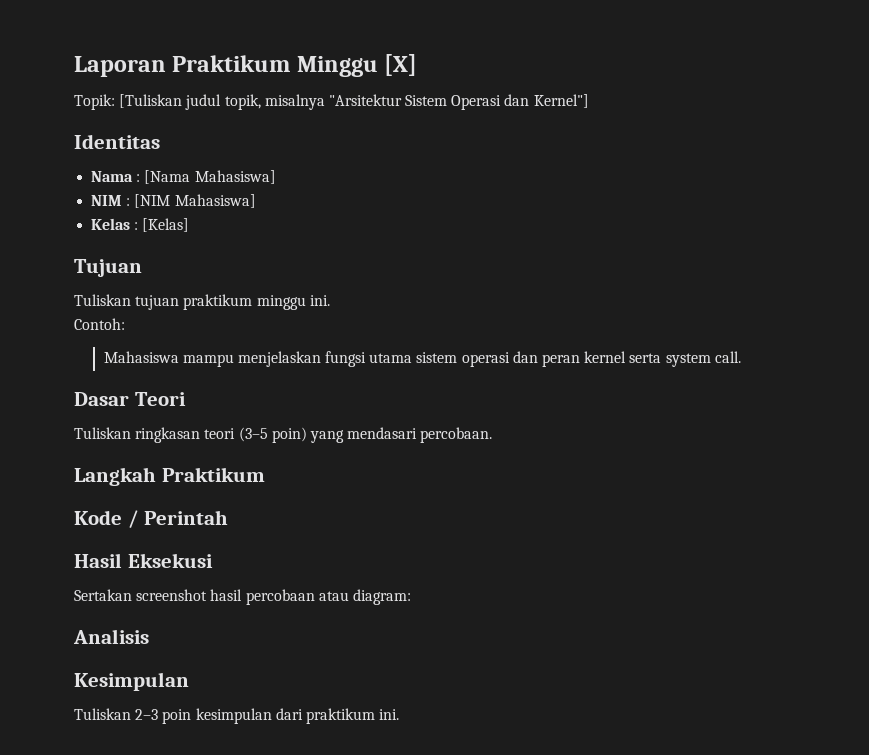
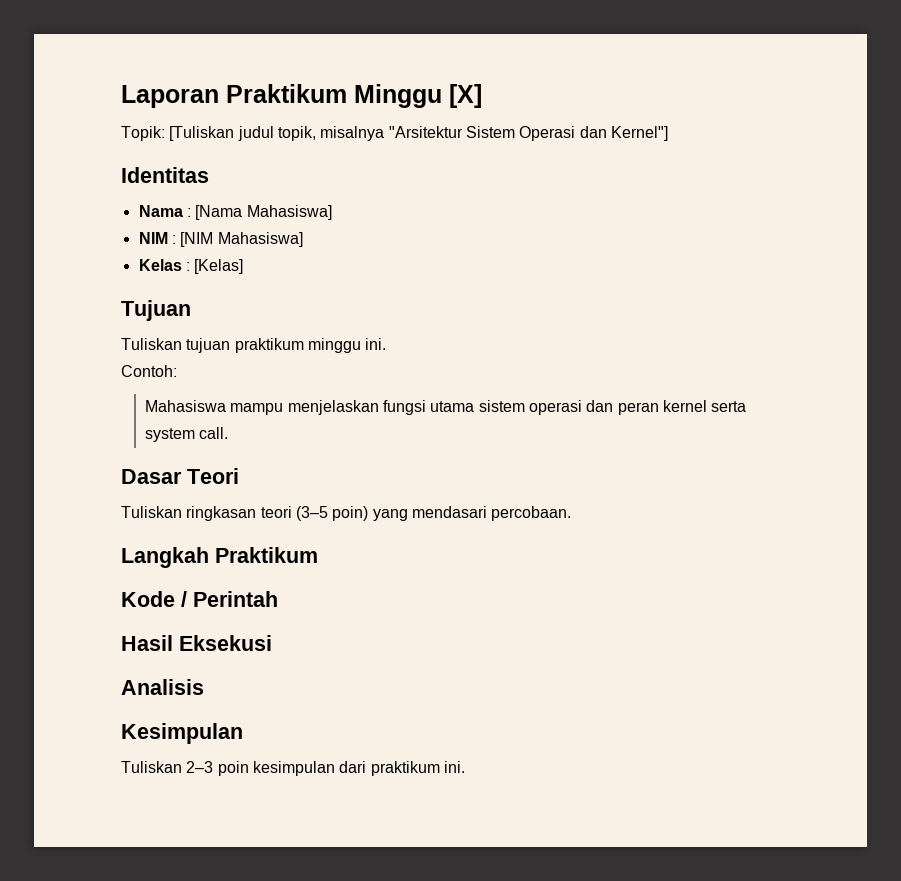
[74,589,411,605] // Sertakan screenshot hasil percobaan atau diagram: -> (272, 643) none

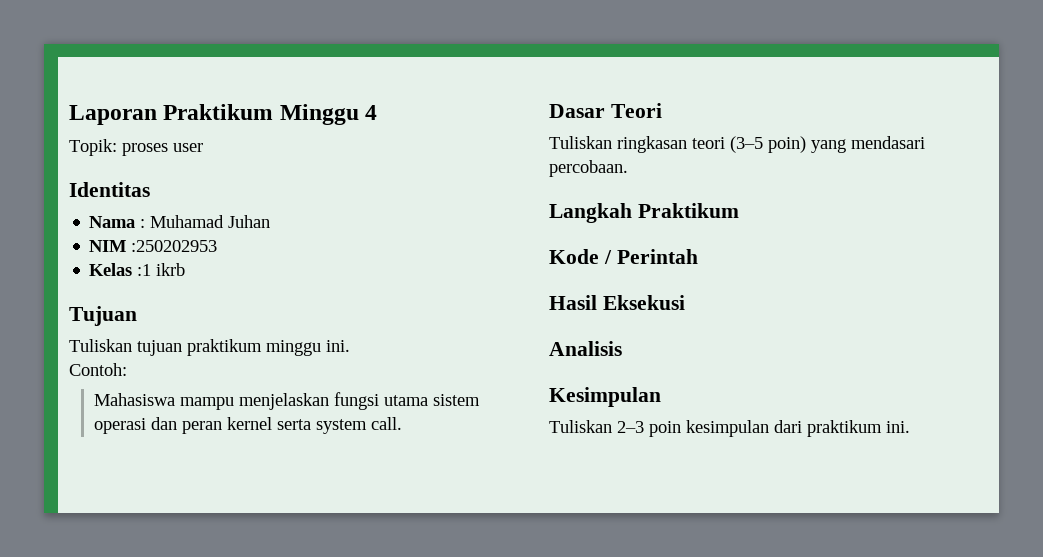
[449,84,482,108] [X] -> [365,105,378,120] 4
[169,126,668,141] [Tuliskan judul topik, misalnya "Arsitektur Sistem Operasi dan Kernel"] -> [122,143,203,156] proses user
[195,205,332,220] [Nama Mahasiswa] -> [150,215,271,228] Muhamad Juhan
[171,232,303,247] : [NIM Mahasiswa] -> [131,240,218,252] :250202953
[185,259,244,274] : [Kelas] -> [137,263,186,276] :1 ikrb

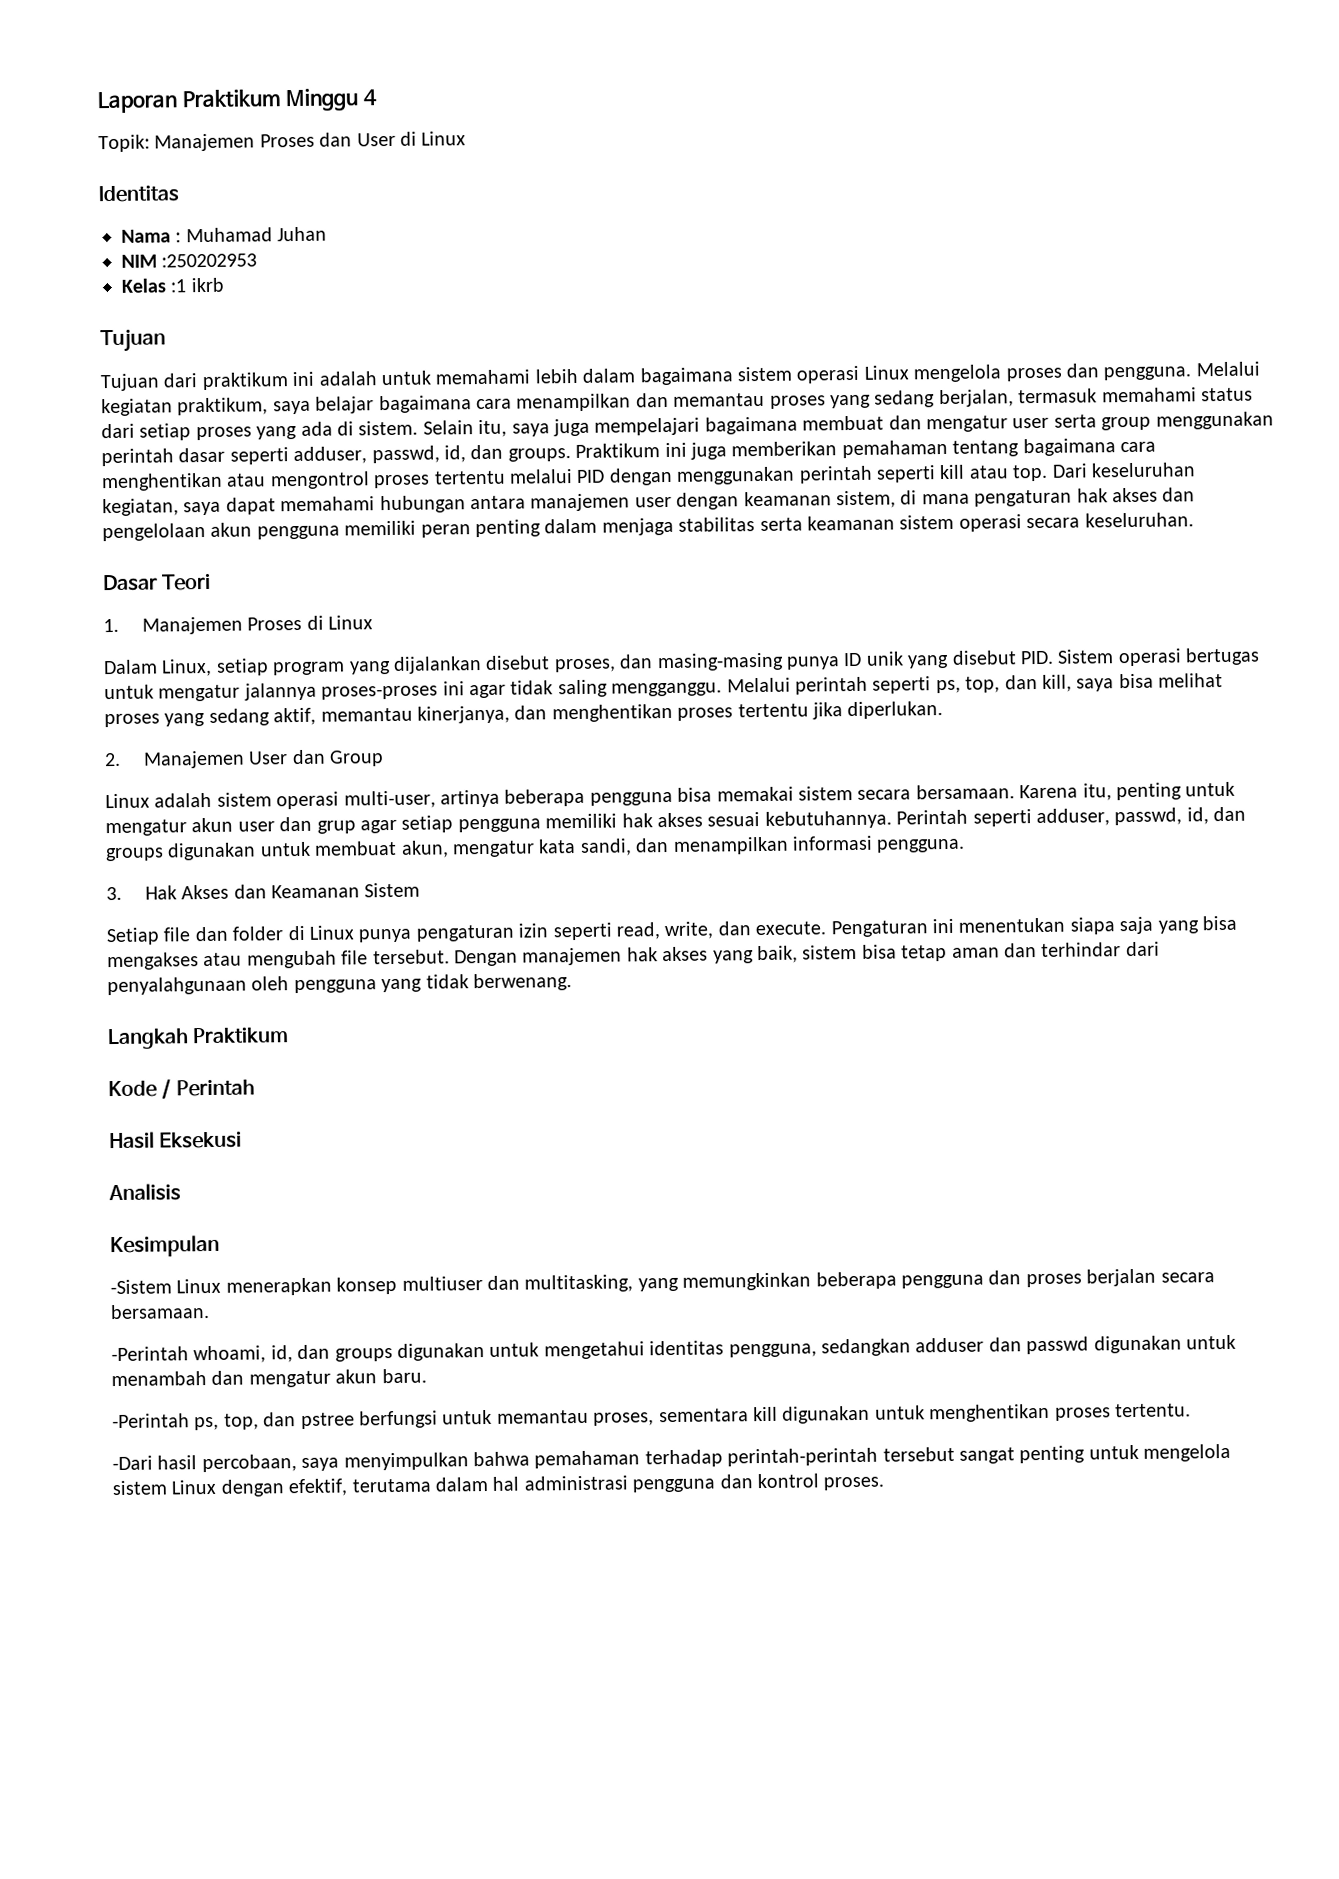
[122,143,203,156] proses user -> [154,131,467,152] Manajemen Proses dan User di Linux
[69,339,350,356] [69,363,127,376] [94,392,481,410] [94,417,403,434] [549,103,662,118] [549,136,925,153] [549,160,628,177] Tuliskan tujuan praktikum minggu ini. // Contoh: // Mahasiswa mampu menjelaskan fungsi utama sistem operasi dan peran kernel serta system call. // Dasar Teori // Tuliskan ringkasan teori (3–5 poin) yang mendasari percobaan. -> [100,361,1260,392] [101,387,1253,417] [101,411,1274,441] [101,438,1156,467] [101,462,1196,492] [102,487,1196,517] [102,512,1194,542] [103,573,212,592] [103,615,373,635] [103,647,1261,677] [104,672,1224,702] [104,701,944,728] [104,749,384,769] [105,781,1236,810] [105,806,1247,837] [105,835,966,862] [106,882,421,901] [106,915,1237,946] [107,941,1160,971] [107,973,572,996] Tujuan dari praktikum ini adalah untuk memahami lebih dalam bagaimana sistem operasi Linux mengelola proses dan pengguna. Melalui kegiatan praktikum, saya belajar bagaimana cara menampilkan dan memantau proses yang sedang berjalan, termasuk memahami status dari setiap proses yang ada di sistem. Selain itu, saya juga mempelajari bagaimana membuat dan mengatur user serta group menggunakan perintah dasar seperti adduser, passwd, id, dan groups. Praktikum ini juga memberikan pemahaman tentang bagaimana cara menghentikan atau mengontrol proses tertentu melalui PID dengan menggunakan perintah seperti kill atau top. Dari keseluruhan kegiatan, saya dapat memahami hubungan antara manajemen user dengan keamanan sistem, di mana pengaturan hak akses dan pengelolaan akun pengguna memiliki peran penting dalam menjaga stabilitas serta keamanan sistem operasi secara keseluruhan. // Dasar Teori // 1. Manajemen Proses di Linux // Dalam Linux, setiap program yang dijalankan disebut proses, dan masing-masing punya ID unik yang disebut PID. Sistem operasi bertugas untuk mengatur jalannya proses-proses ini agar tidak saling mengganggu. Melalui perintah seperti ps, top, dan kill, saya bisa melihat proses yang sedang aktif, memantau kinerjanya, dan menghentikan proses tertentu jika diperlukan. // 2. Manajemen User dan Group // Linux adalah sistem operasi multi-user, artinya beberapa pengguna bisa memakai sistem secara bersamaan. Karena itu, penting untuk mengatur akun user dan grup agar setiap pengguna memiliki hak akses sesuai kebutuhannya. Perintah seperti adduser, passwd, id, dan groups digunakan untuk membuat akun, mengatur kata sandi, dan menampilkan informasi pengguna. // 3. Hak Akses dan Keamanan Sistem // Setiap file dan folder di Linux punya pengaturan izin seperti read, write, dan execute. Pengaturan ini menentukan siapa saja yang bisa mengakses atau mengubah file tersebut. Dengan manajemen hak akses yang baik, sistem bisa tetap aman dan terhindar dari penyalahgunaan oleh pengguna yang tidak berwenang.
[549,420,910,437] Tuliskan 2–3 poin kesimpulan dari praktikum ini. -> [110,1268,1215,1296] [110,1304,210,1320] [111,1334,1236,1364] [111,1368,427,1388] [112,1403,1191,1431] [112,1443,1232,1473] [112,1473,885,1497] -Sistem Linux menerapkan konsep multiuser dan multitasking, yang memungkinkan beberapa pengguna dan proses berjalan secara bersamaan. // -Perintah whoami, id, dan groups digunakan untuk mengetahui identitas pengguna, sedangkan adduser dan passwd digunakan untuk menambah dan mengatur akun baru. // -Perintah ps, top, dan pstree berfungsi untuk memantau proses, sementara kill digunakan untuk menghentikan proses tertentu. // -Dari hasil percobaan, saya menyimpulkan bahwa pemahaman terhadap perintah-perintah tersebut sangat penting untuk mengelola sistem Linux dengan efektif, terutama dalam hal administrasi pengguna dan kontrol proses.

